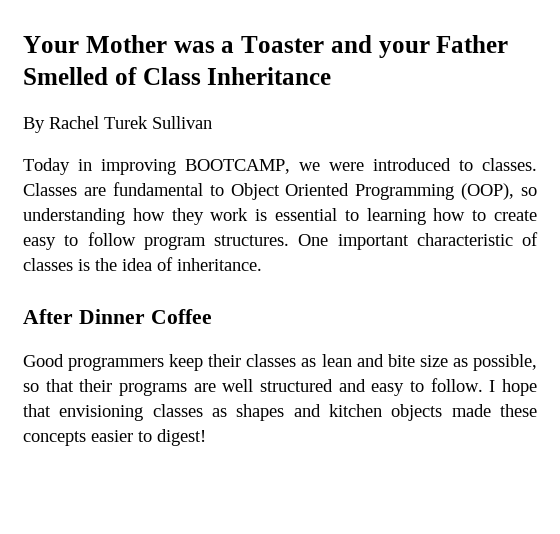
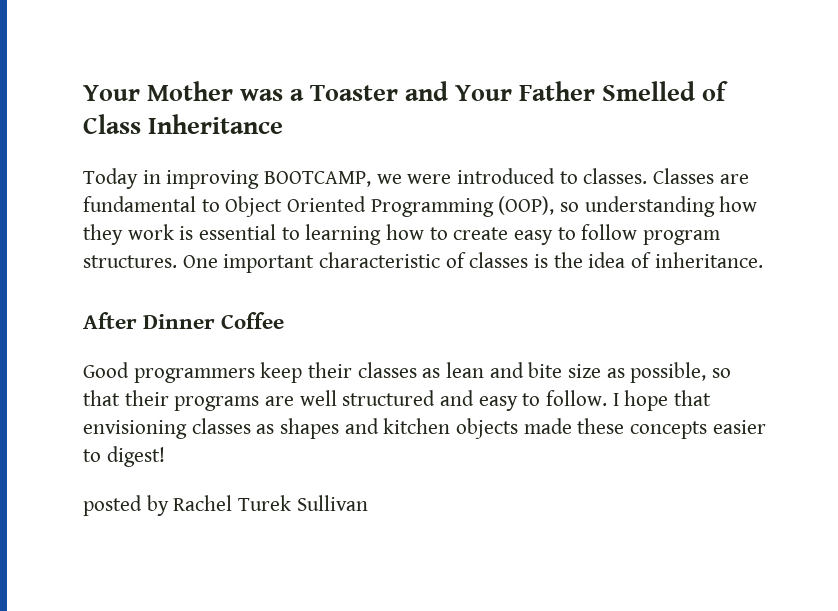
[378,41,430,58] your -> [455,85,512,101] Your
[23,116,212,133] // By Rachel Turek Sullivan -> (283, 124) none
(206, 437) none -> [83,495,368,516] // posted by Rachel Turek Sullivan

